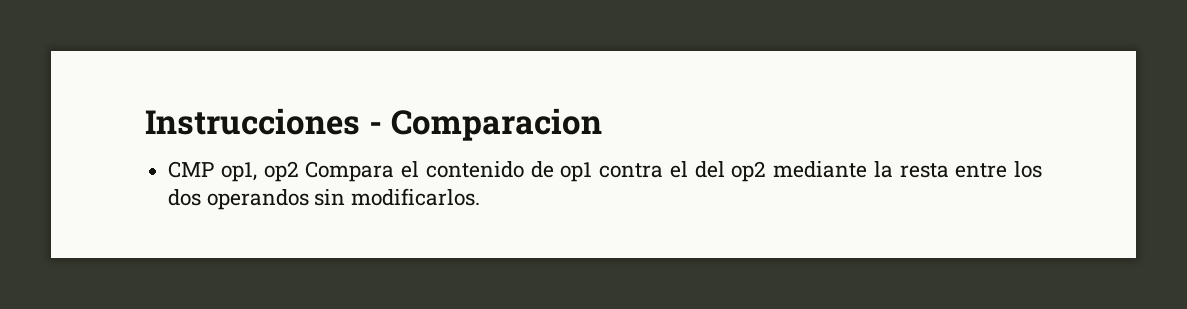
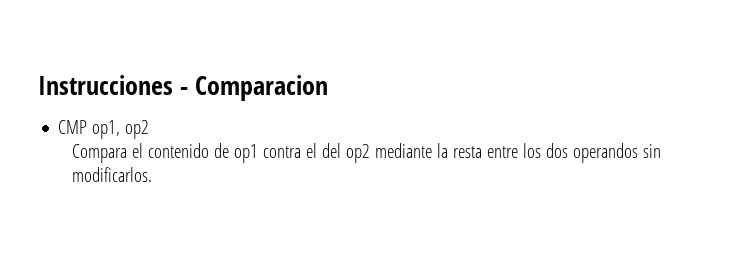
(299, 171) none -> (150, 129) //

